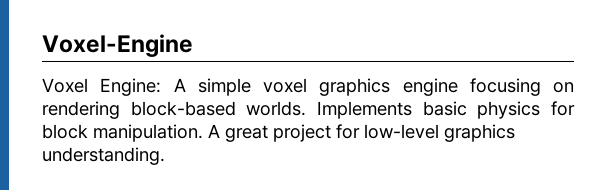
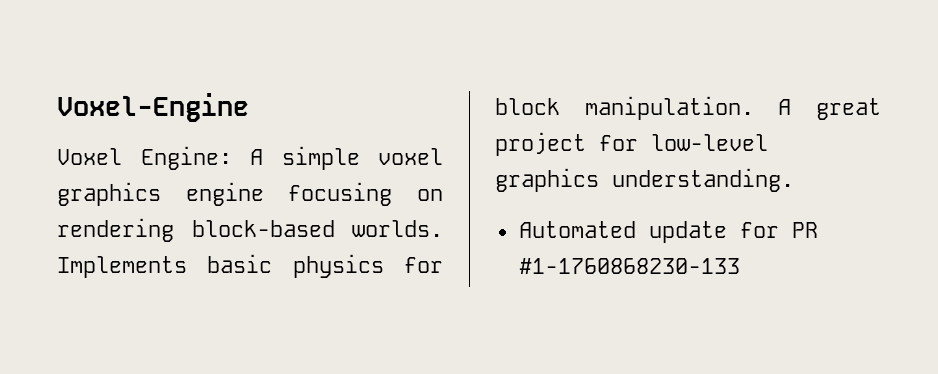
(165, 156) none -> [518,221,818,243] [518,258,740,274] // Automated update for PR #1-1760868230-133

